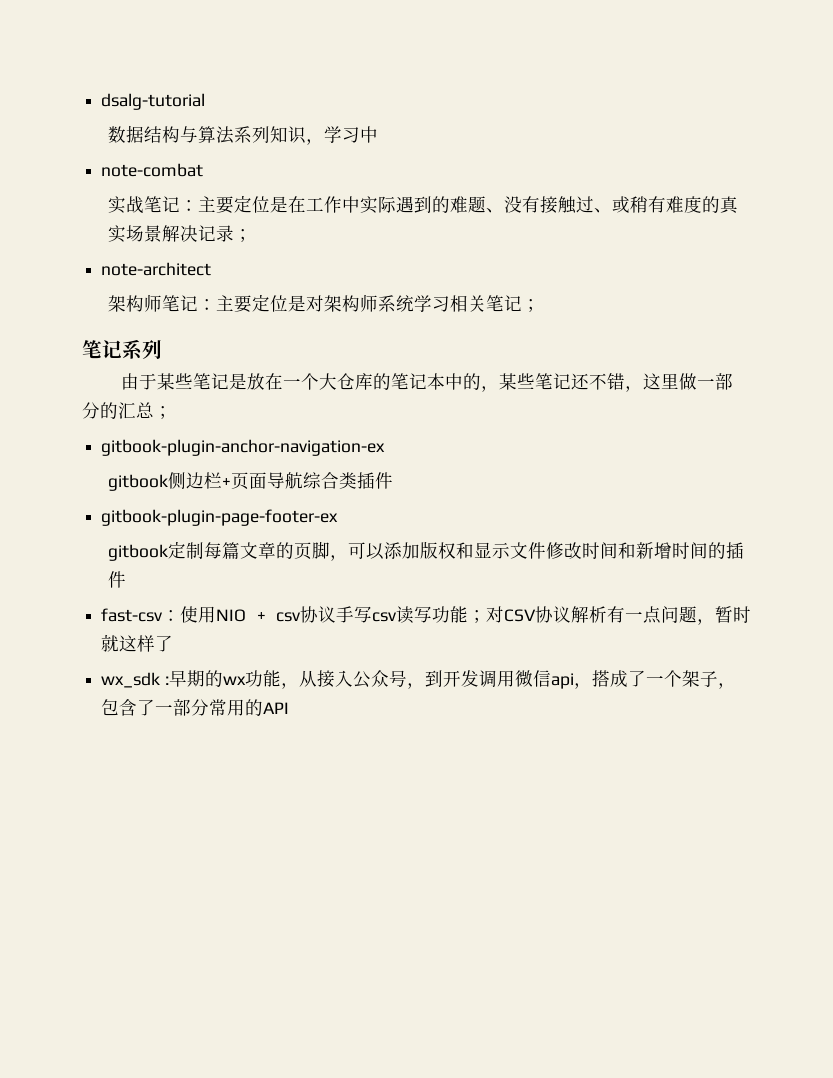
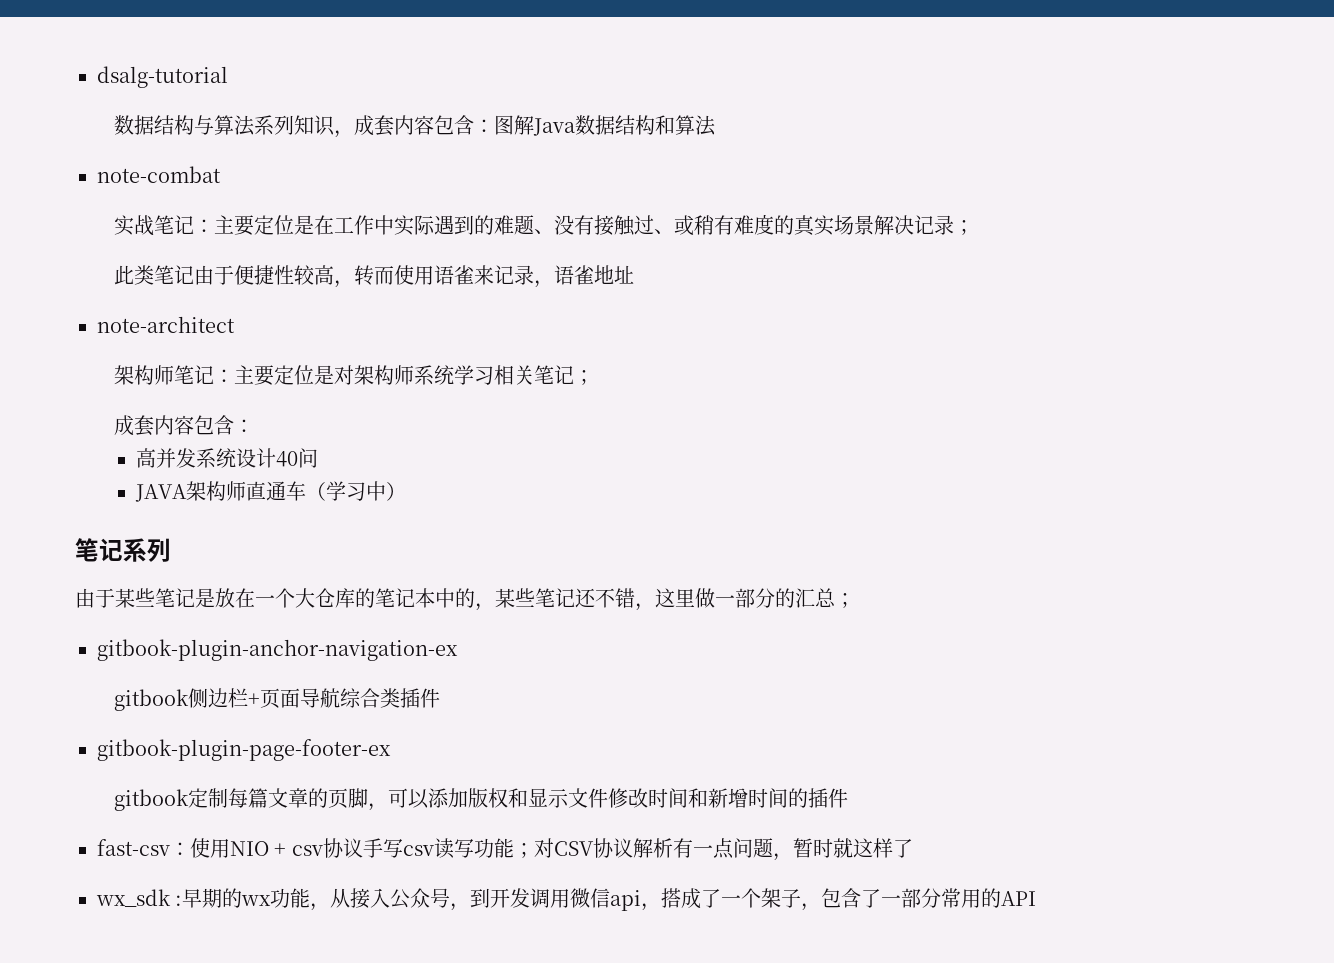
[324,126,379,143] 学习中 -> [353,115,716,136] 成套内容包含：图解Java数据结构和算法
(253, 235) none -> [113,265,634,288] // 此类笔记由于便捷性较高，转而使用语雀来记录，语雀地址
(541, 305) none -> [113,415,254,436] [135,448,318,468] [134,481,406,502] // 成套内容包含： // 高并发系统设计40问 // JAVA架构师直通车（学习中）

